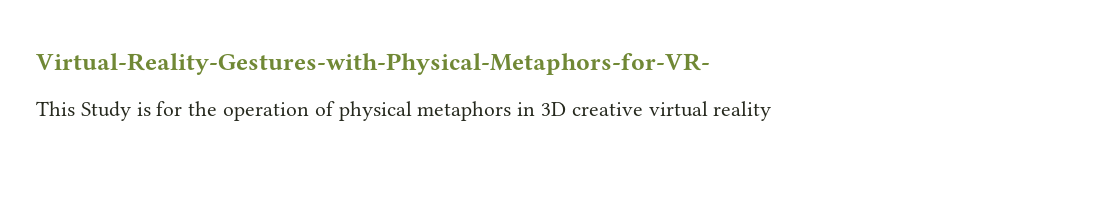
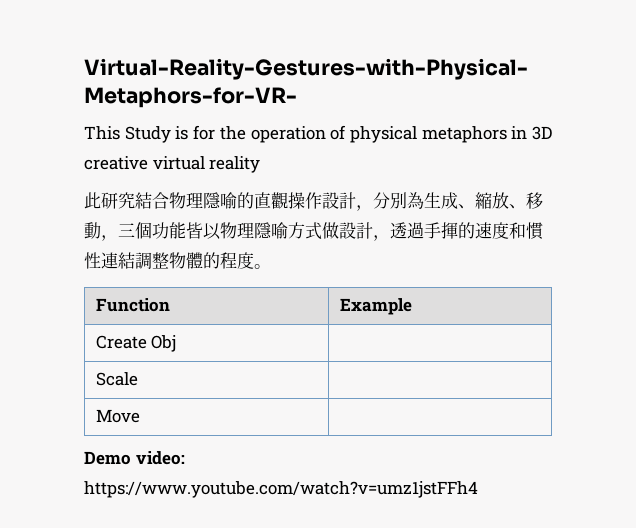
(772, 111) none -> [84,192,543,211] [84,222,544,241] [84,252,271,269] [95,298,170,312] [339,298,412,315] [95,335,177,352] [95,372,138,386] [95,409,140,423] [84,451,185,465] [84,481,478,498] // 此研究結合物理隱喻的直觀操作設計，分別為生成、縮放、移動，三個功能皆以物理隱喻方式做設計，透過手揮的速度和慣性連結調整物體的程度。 // Function | Example // Create Obj | // Scale | // Move | // Demo video: https://www.youtube.com/watch?v=umz1jstFFh4

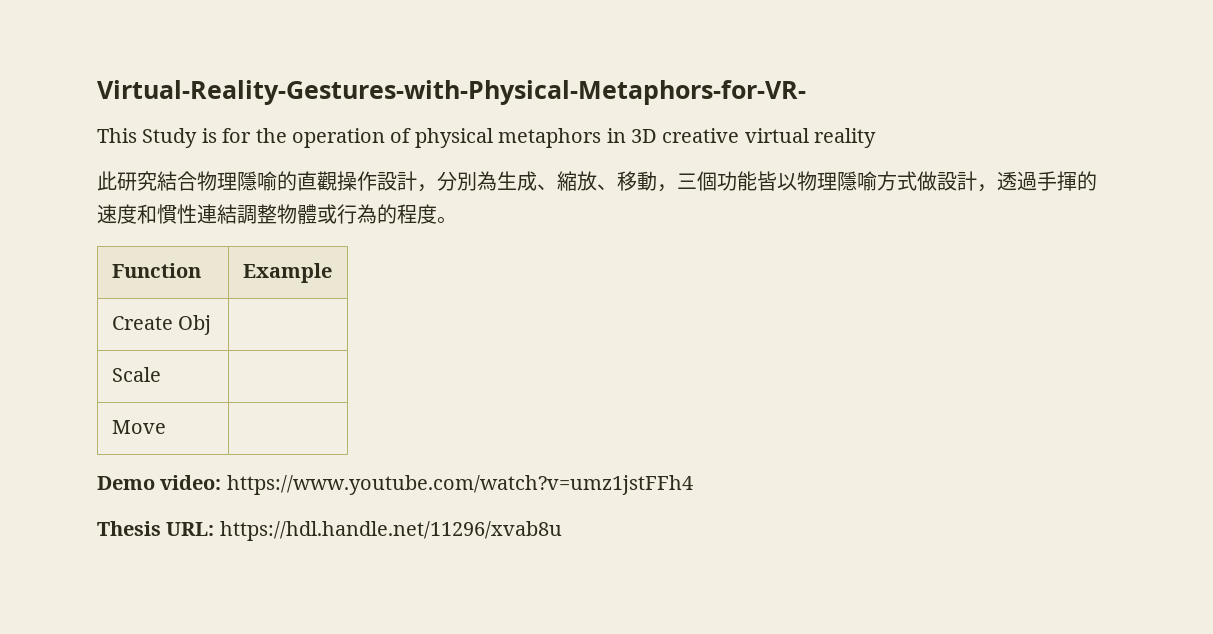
(203, 260) none -> [317,204,377,224] 或行為
(478, 489) none -> [97,521,562,541] // Thesis URL: https://hdl.handle.net/11296/xvab8u

